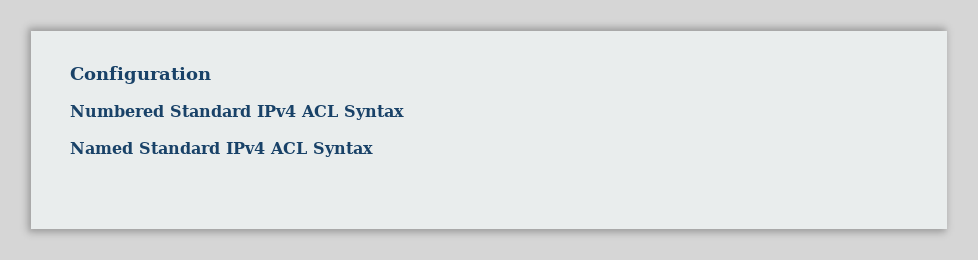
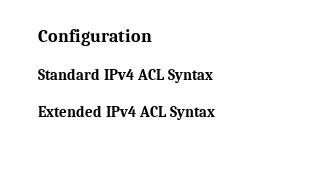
[70,105,164,117] Numbered -> (152, 37) none
[70,142,220,154] Named Standard -> [38,105,102,117] Extended

